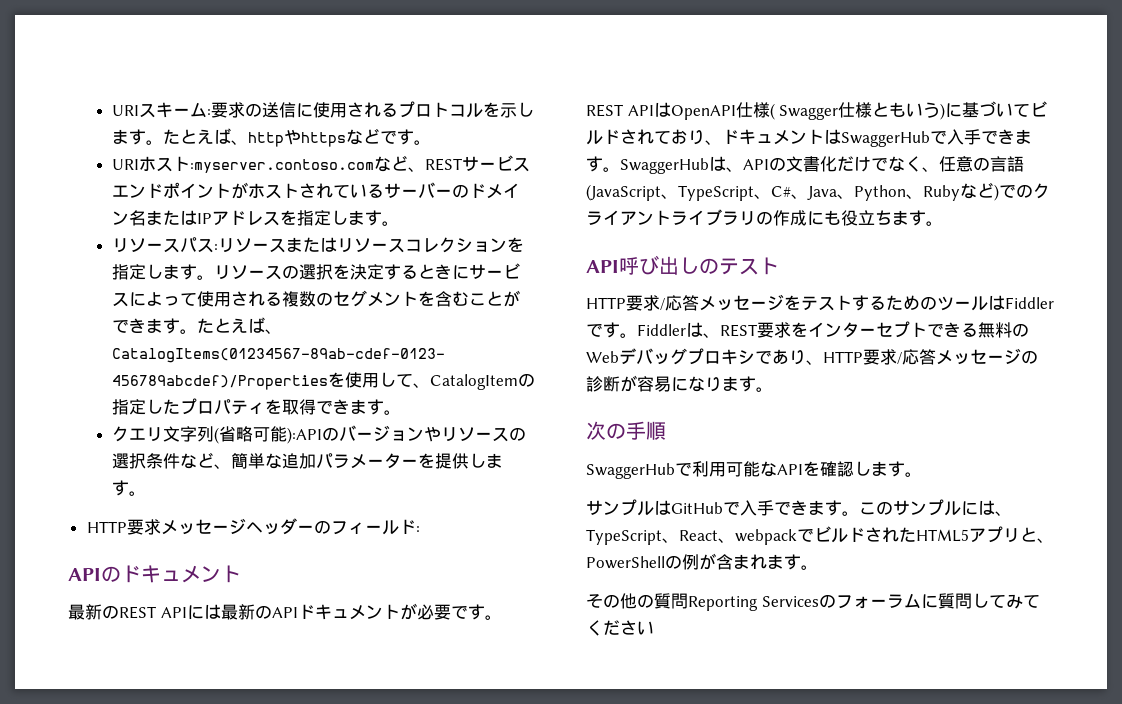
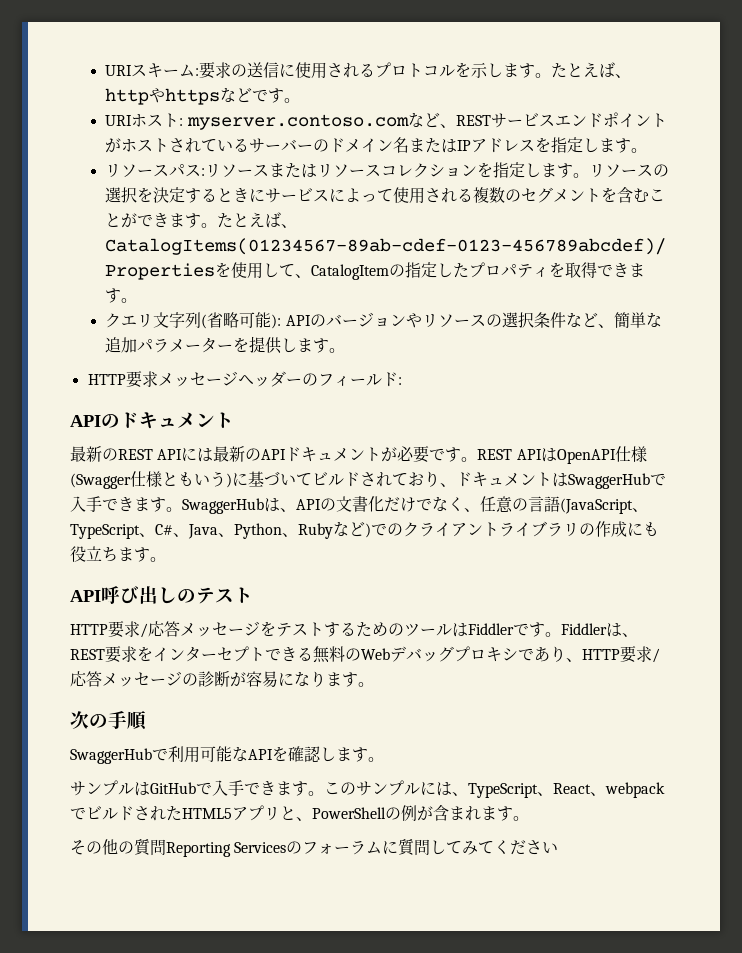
[190,159,375,173] :myserver.contoso.com -> [179,114,409,130] : myserver.contoso.com
[287,427,323,444] ):API -> [271,314,311,329] ): API
[769,103,839,120] ( Swagger -> [70,473,131,489] (Swagger

